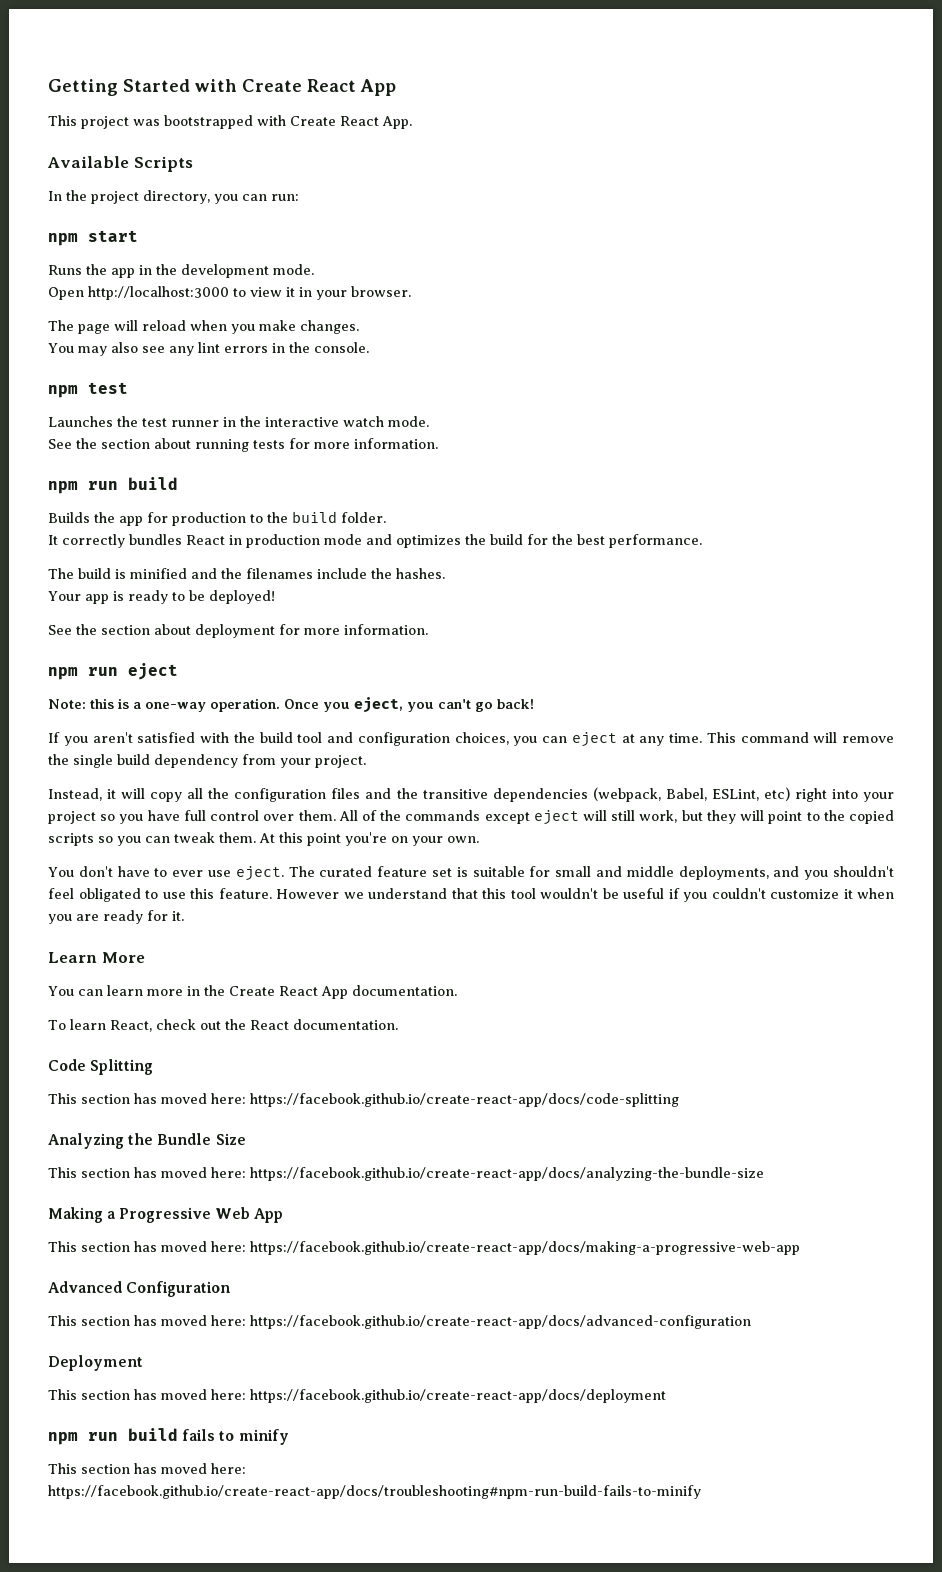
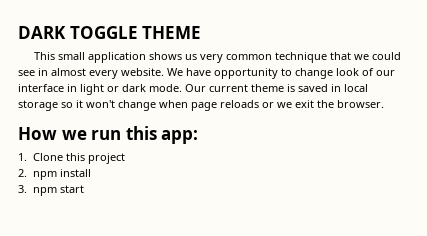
[48,79,396,96] [48,115,412,129] [47,156,193,172] [48,190,299,204] [48,230,138,246] [48,264,314,278] [48,286,411,300] [48,320,359,334] [48,342,369,356] [48,382,128,398] [48,416,429,427] [48,438,438,452] [48,477,178,494] [48,511,386,526] [48,534,702,548] [48,568,445,579] [48,590,275,604] [48,624,428,638] [48,663,178,680] [48,697,534,713] [48,732,894,747] [48,754,366,768] [48,787,894,802] [48,810,895,825] [48,832,479,846] [48,866,894,881] [48,888,894,902] [48,910,184,924] [48,952,145,963] [48,985,457,999] [48,1019,398,1032] [48,1059,154,1075] [48,1093,679,1107] [48,1133,246,1149] [48,1167,764,1181] [48,1207,283,1223] [48,1241,800,1255] [48,1281,231,1297] [48,1315,751,1329] [48,1355,143,1371] [48,1389,666,1403] [48,1428,289,1445] [48,1463,246,1474] [48,1485,701,1499] Getting Started with Create React App // This project was bootstrapped with Create React App. // Available Scripts // In the project directory, you can run: // npm start // Runs the app in the development mode. // Open http://localhost:3000 to view it in your browser. // The page will reload when you make changes. // You may also see any lint errors in the console. // npm test // Launches the test runner in the interactive watch mode. // See the section about running tests for more information. // npm run build // Builds the app for production to the build folder. // It correctly bundles React in production mode and optimizes the build for the best performance. // The build is minified and the filenames include the hashes. // Your app is ready to be deployed! // See the section about deployment for more information. // npm run eject // Note: this is a one-way operation. Once you eject, you can't go back! // If you aren't satisfied with the build tool and configuration choices, you can eject at any time. This command will remove the single build dependency from your project. // Instead, it will copy all the configuration files and the transitive dependencies (webpack, Babel, ESLint, etc) right into your project so you have full control over them. All of the commands except eject will still work, but they will point to the copied scripts so you can tweak them. At this point you're on your own. // You don't have to ever use eject. The curated feature set is suitable for small and middle deployments, and you shouldn't feel obligated to use this feature. However we understand that this tool wouldn't be useful if you couldn't customize it when you are ready for it. // Learn More // You can learn more in the Create React App documentation. // To learn React, check out the React documentation. // Code Splitting // This section has moved here: https://facebook.github.io/create-react-app/docs/code-splitting // Analyzing the Bundle Size // This section has moved here: https://facebook.github.io/create-react-app/docs/analyzing-the-bundle-size // Making a Progressive Web App // This section has moved here: https://facebook.github.io/create-react-app/docs/making-a-progressive-web-app // Advanced Configuration // This section has moved here: https://facebook.github.io/create-react-app/docs/advanced-configuration // Deployment // This section has moved here: https://facebook.github.io/create-react-app/docs/deployment // npm run build fails to minify // This section has moved here: https://facebook.github.io/create-react-app/docs/troubleshooting#npm-run-build-fails-to-minify -> [18,26,202,39] [34,52,402,63] [18,68,395,79] [18,84,368,95] [18,100,384,111] [18,126,199,144] [18,153,125,164] [18,169,91,180] [18,185,84,196] DARK TOGGLE THEME // This small application shows us very common technique that we could see in almost every website. We have opportunity to change look of our interface in light or dark mode. Our current theme is saved in local storage so it won't change when page reloads or we exit the browser. // How we run this app: // 1. Clone this project // 2. npm install // 3. npm start

